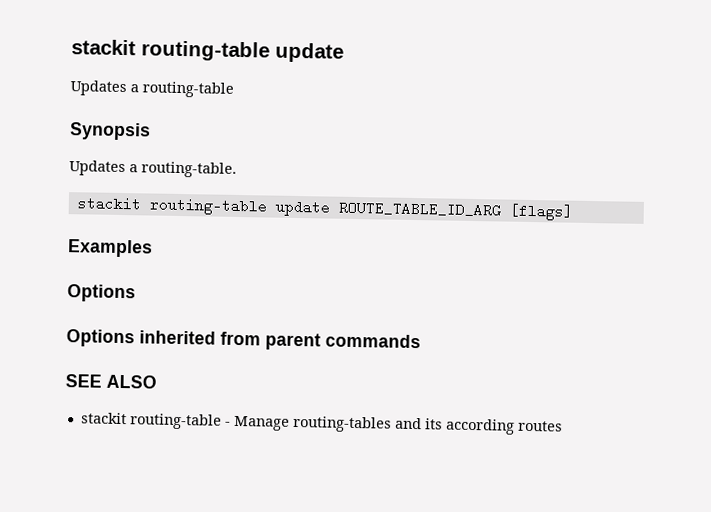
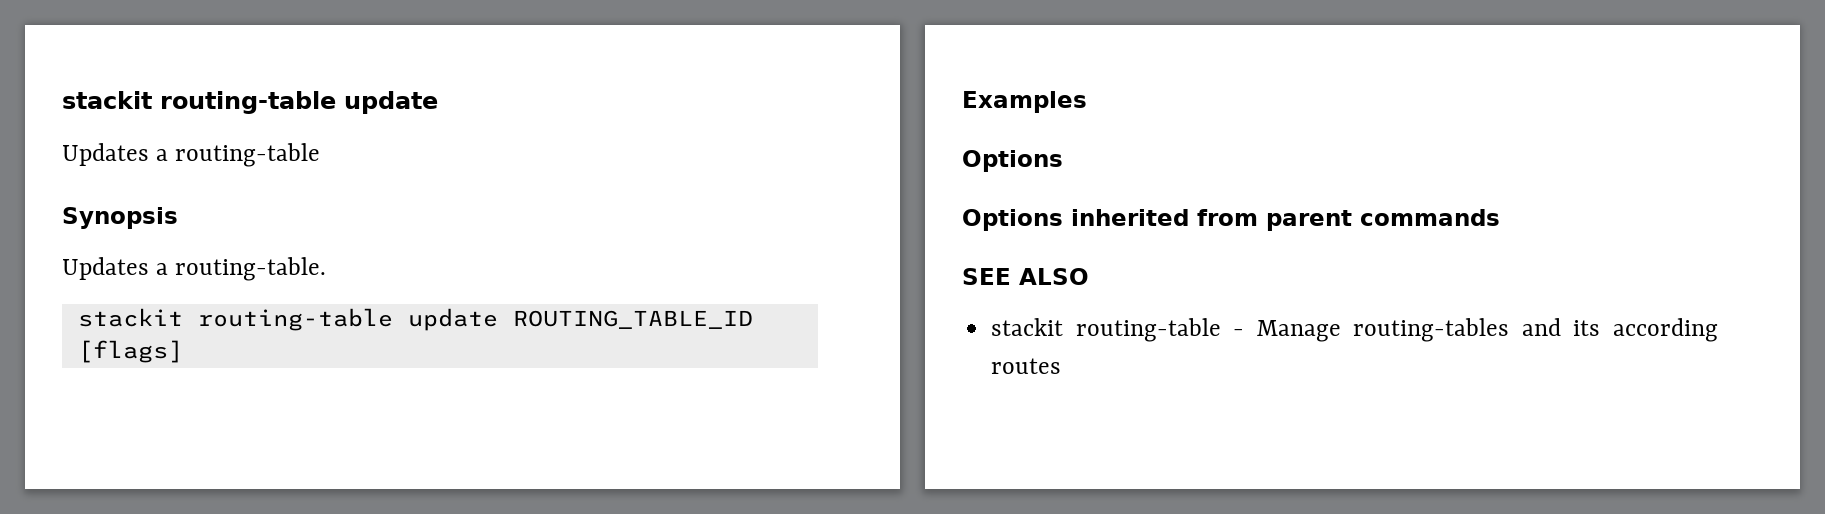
[337,200,501,218] ROUTE_TABLE_ID_ARG -> [512,310,753,329] ROUTING_TABLE_ID

